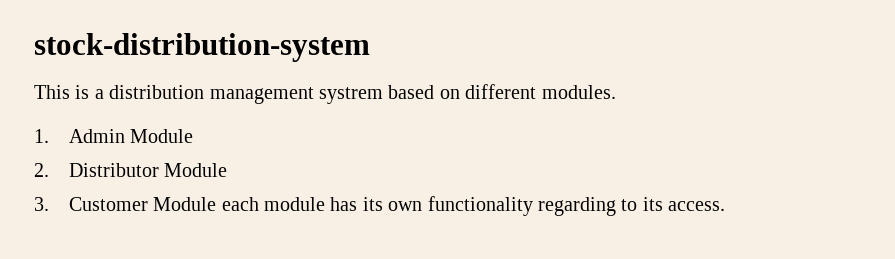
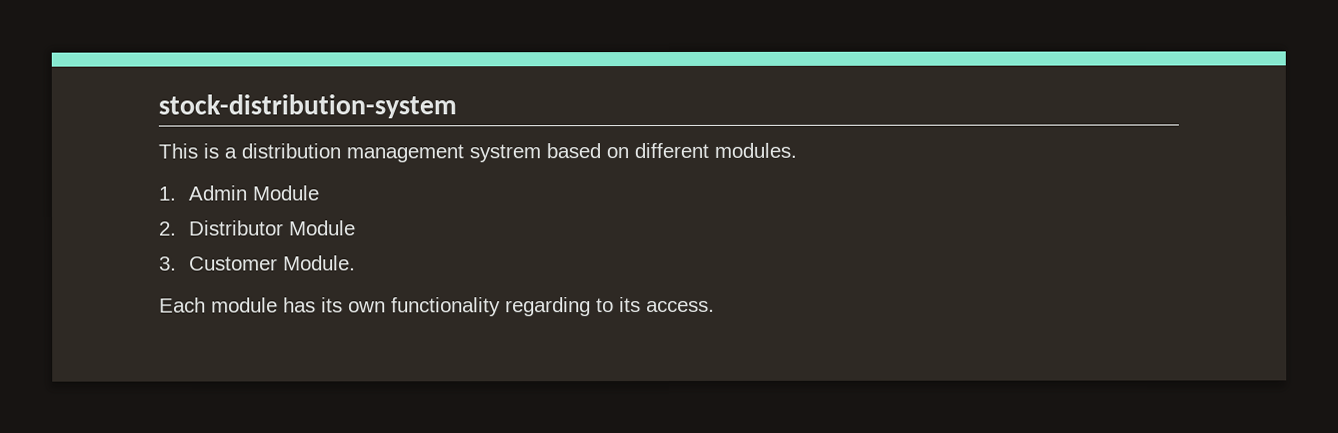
[153,197,259,211] Module each -> [282,255,356,271] [159,297,206,313] Module. // Each

